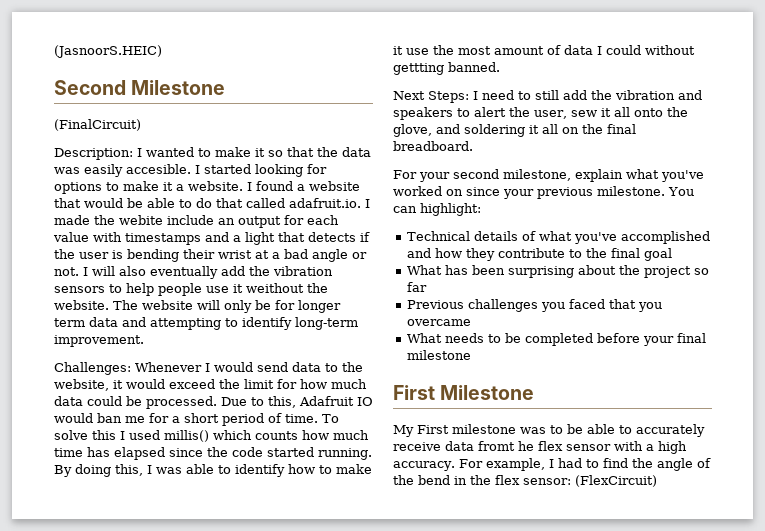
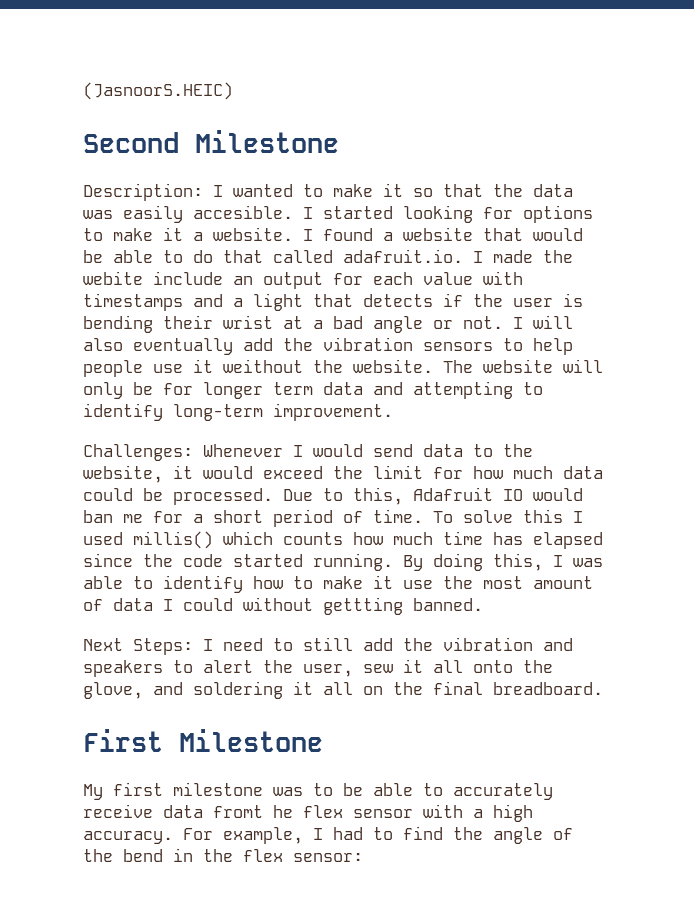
[54,119,141,131] // (FinalCircuit) -> (339, 141) none
[393,169,704,182] [393,186,694,199] [393,203,481,216] [406,231,710,244] [406,248,672,261] [406,265,709,278] [406,282,427,292] [406,299,662,312] [406,319,471,326] [406,333,706,346] [406,350,471,360] // For your second milestone, explain what you've worked on since your previous milestone. You can highlight: // Technical details of what you've accomplished and how they contribute to the final goal // What has been surprising about the project so far // Previous challenges you faced that you overcame // What needs to be completed before your final milestone -> (603, 688) none
[417,425,449,434] First -> [113,782,163,796] first
[575,475,657,487] (FlexCircuit) -> (363, 857) none

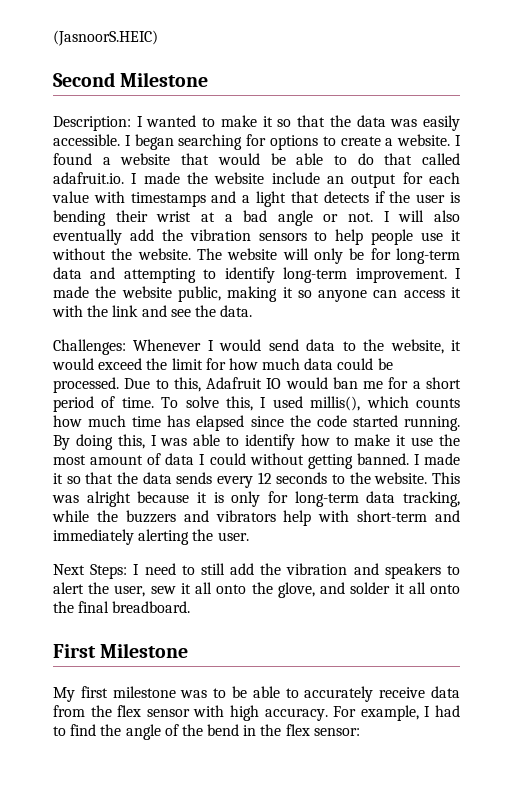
[193,205,473,223] accesible. I started looking -> [53,134,243,150] accessible. I began searching
[113,227,183,241] make it -> [340,136,381,146] create
[83,271,143,285] webite -> [214,172,265,184] website
[223,359,303,373] weithout -> [52,248,106,260] without
[203,382,313,399] longer term -> [395,248,460,264] long-term
(393, 412) none -> [455,268,461,279] [53,286,462,302] [52,305,253,317] I made the website public, making it so anyone can access it with the link and see the data.
[523,509,563,523] this -> [226,396,253,411] this,
[133,531,213,549] millis() -> [310,396,361,411] millis(),
[323,597,403,615] gettting -> [307,454,353,469] getting
(483, 604) none -> [413,453,460,465] [53,472,461,488] [52,491,460,507] [52,510,460,526] [53,529,249,545] I made it so that the data sends every 12 seconds to the website. This was alright because it is only for long-term data tracking, while the buzzers and vibrators help with short-term and immediately alerting the user.
[193,681,383,699] soldering it all on -> [350,582,460,594] solder it all onto
[213,805,293,818] fromt he -> [53,705,112,717] from the
[473,809,483,818] a -> (225, 711) none

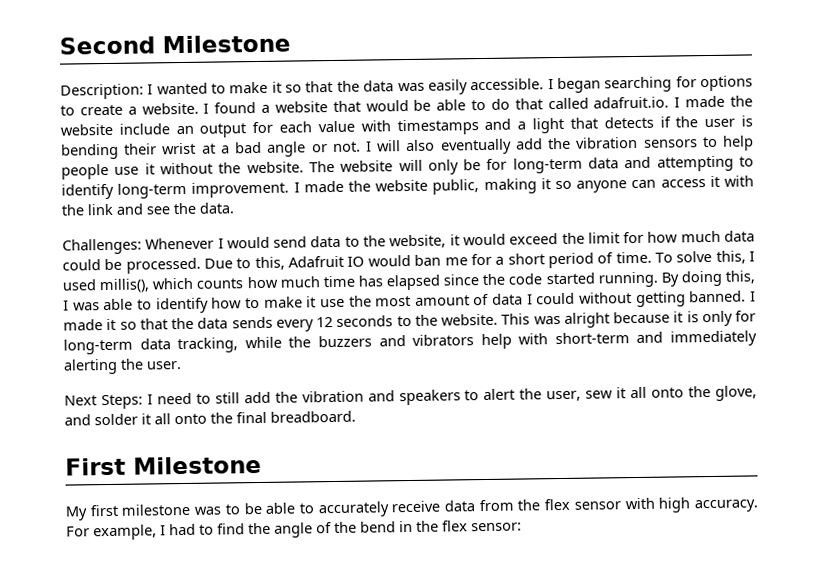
[53,30,158,46] (JasnoorS.HEIC) // -> (59, 45) none

